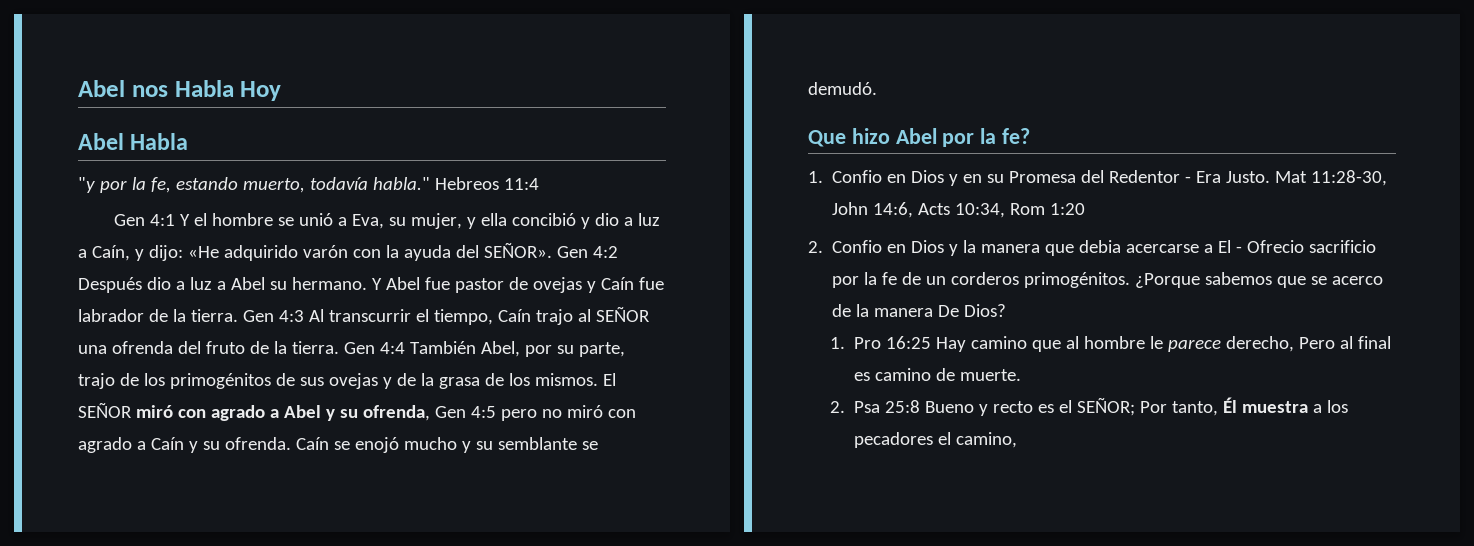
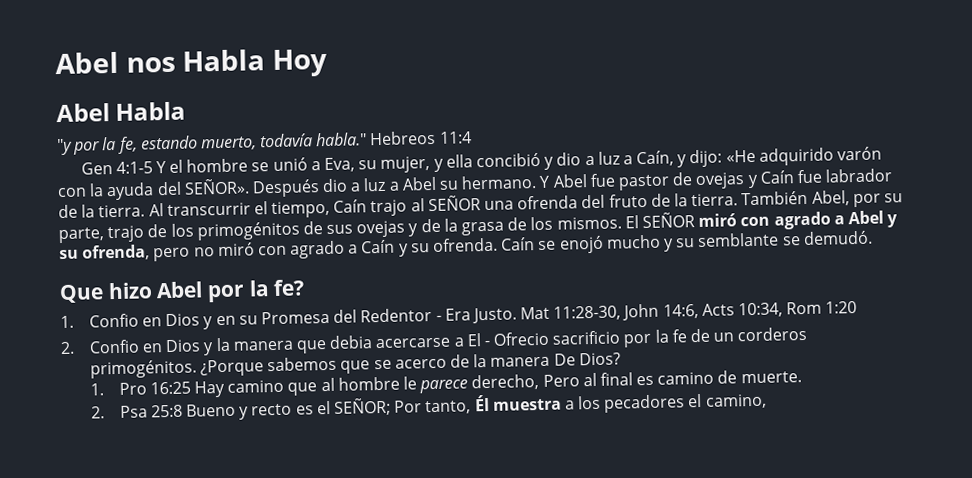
[149,214,175,226] 4:1 -> [115,161,153,174] 4:1-5
[556,246,618,258] Gen 4:2 -> (250, 186) none
[242,310,304,322] Gen 4:3 -> (146, 211) none
[343,342,405,354] Gen 4:4 -> (739, 200) none
[434,406,496,418] Gen 4:5 -> (151, 252) none

